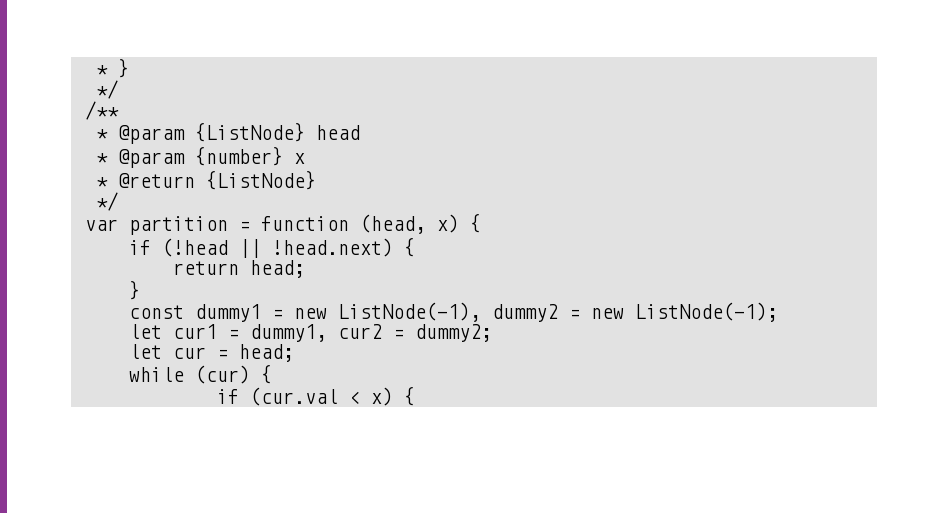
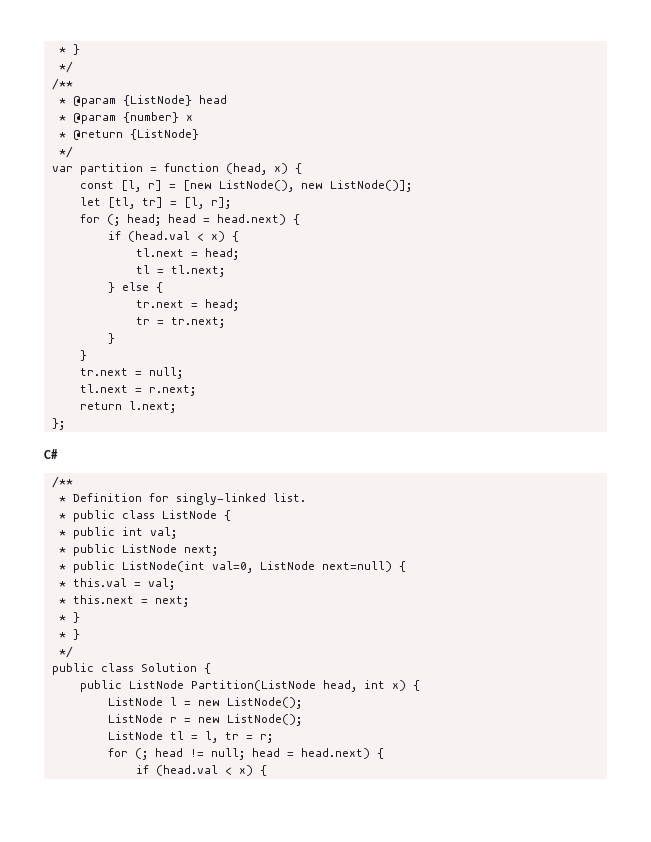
[128,237,415,258] [172,260,305,278] [128,280,140,300] [128,302,778,322] [128,324,492,342] [128,344,294,362] [128,364,272,384] [216,387,338,406] if (!head || !head.next) { // return head; // } // const dummy1 = new ListNode(-1), dummy2 = new ListNode(-1); // let cur1 = dummy1, cur2 = dummy2; // let cur = head; // while (cur) { // if (cur.val -> [79,180,412,192] [79,197,231,209] [79,214,300,226] [107,231,239,242] [135,248,239,260] [135,265,225,277] [107,282,163,293] [135,299,239,311] [135,317,225,328] [107,333,115,344] [79,350,87,361] [79,367,183,379] [79,384,196,396] [79,401,176,413] [51,418,65,430] [44,449,58,459] [51,476,73,488] [58,493,306,505] [58,510,231,522] [58,527,177,539] [58,544,218,556] [58,561,406,573] [58,578,175,590] [58,595,189,607] [58,612,80,623] [58,629,80,640] [58,646,73,658] [51,663,211,675] [79,680,420,692] [107,697,302,709] [107,714,302,726] [107,731,273,743] [107,748,384,760] [135,765,218,776] const [l, r] = [new ListNode(), new ListNode()]; // let [tl, tr] = [l, r]; // for (; head; head = head.next) { // if (head.val < x) { // tl.next = head; // tl = tl.next; // } else { // tr.next = head; // tr = tr.next; // } // } // tr.next = null; // tl.next = r.next; // return l.next; // }; // C# // /** // * Definition for singly-linked list. // * public class ListNode { // * public int val; // * public ListNode next; // * public ListNode(int val=0, ListNode next=null) { // * this.val = val; // * this.next = next; // * } // * } // */ // public class Solution { // public ListNode Partition(ListNode head, int x) { // ListNode l = new ListNode(); // ListNode r = new ListNode(); // ListNode tl = l, tr = r; // for (; head != null; head = head.next) { // if (head.val

